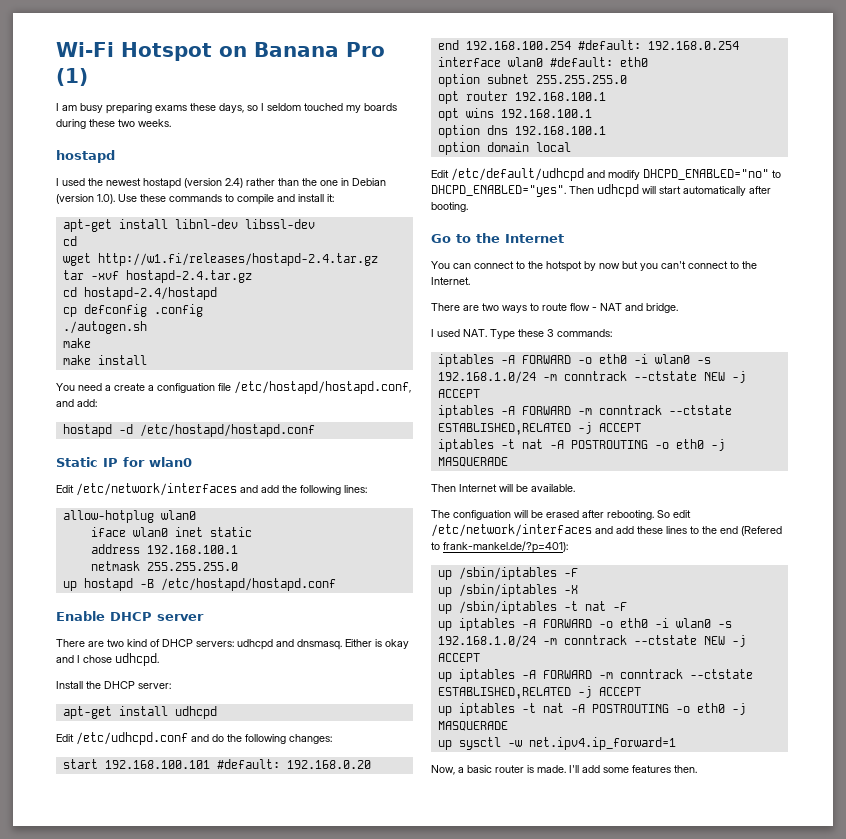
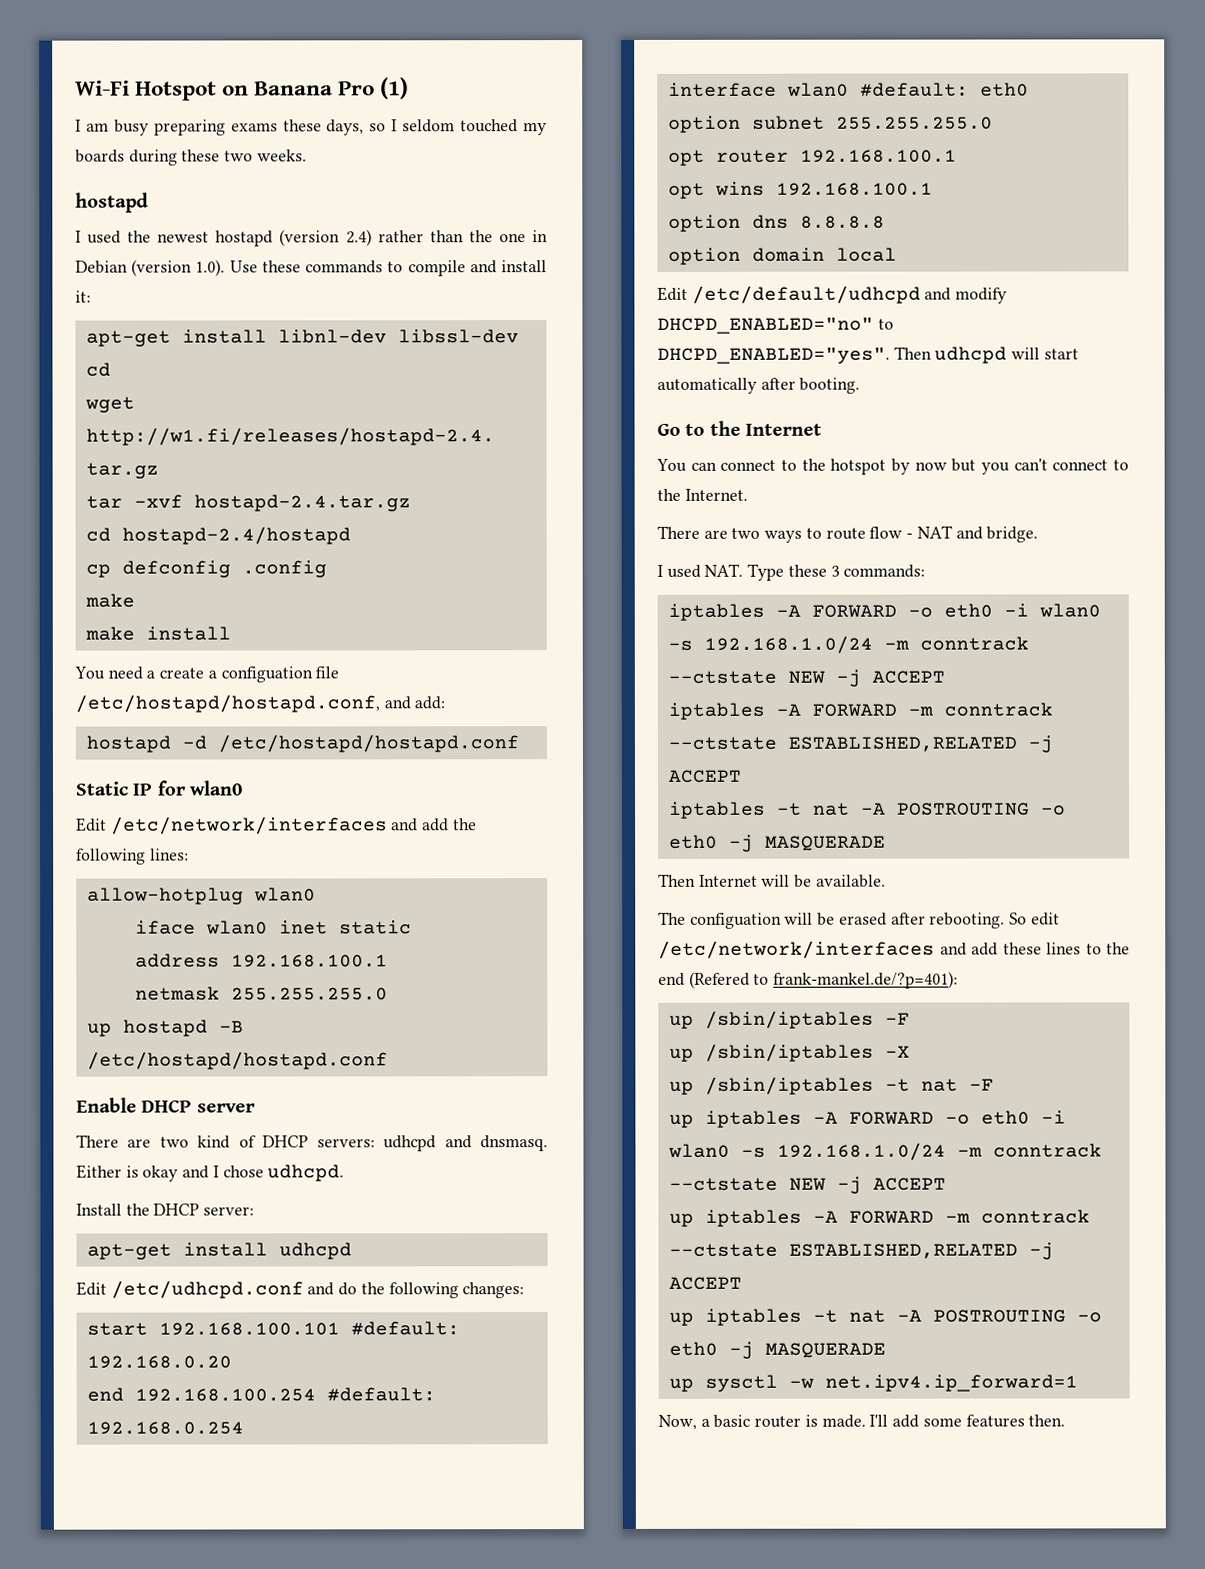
[62,321,147,334] // ./autogen.sh -> (327, 569) none
[514,126,606,135] 192.168.100.1 -> [799,215,885,229] 8.8.8.8

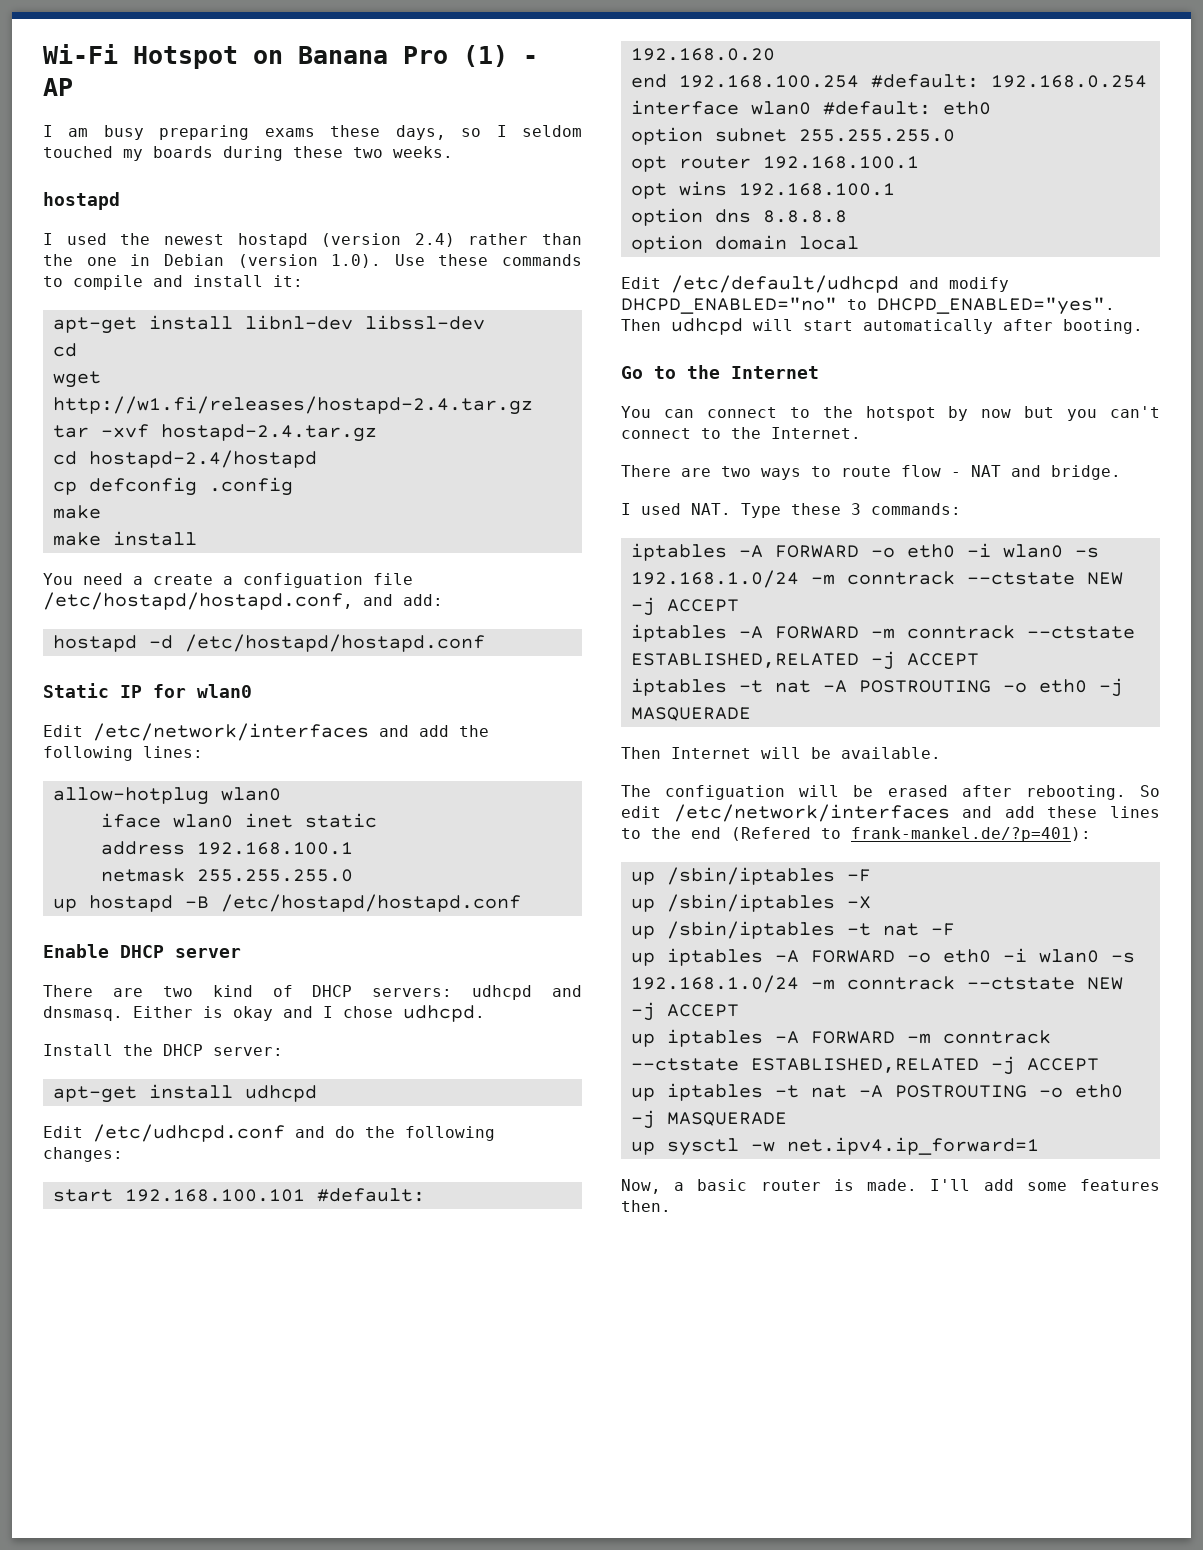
(410, 88) none -> [523,55,538,64] [43,78,73,96] - AP

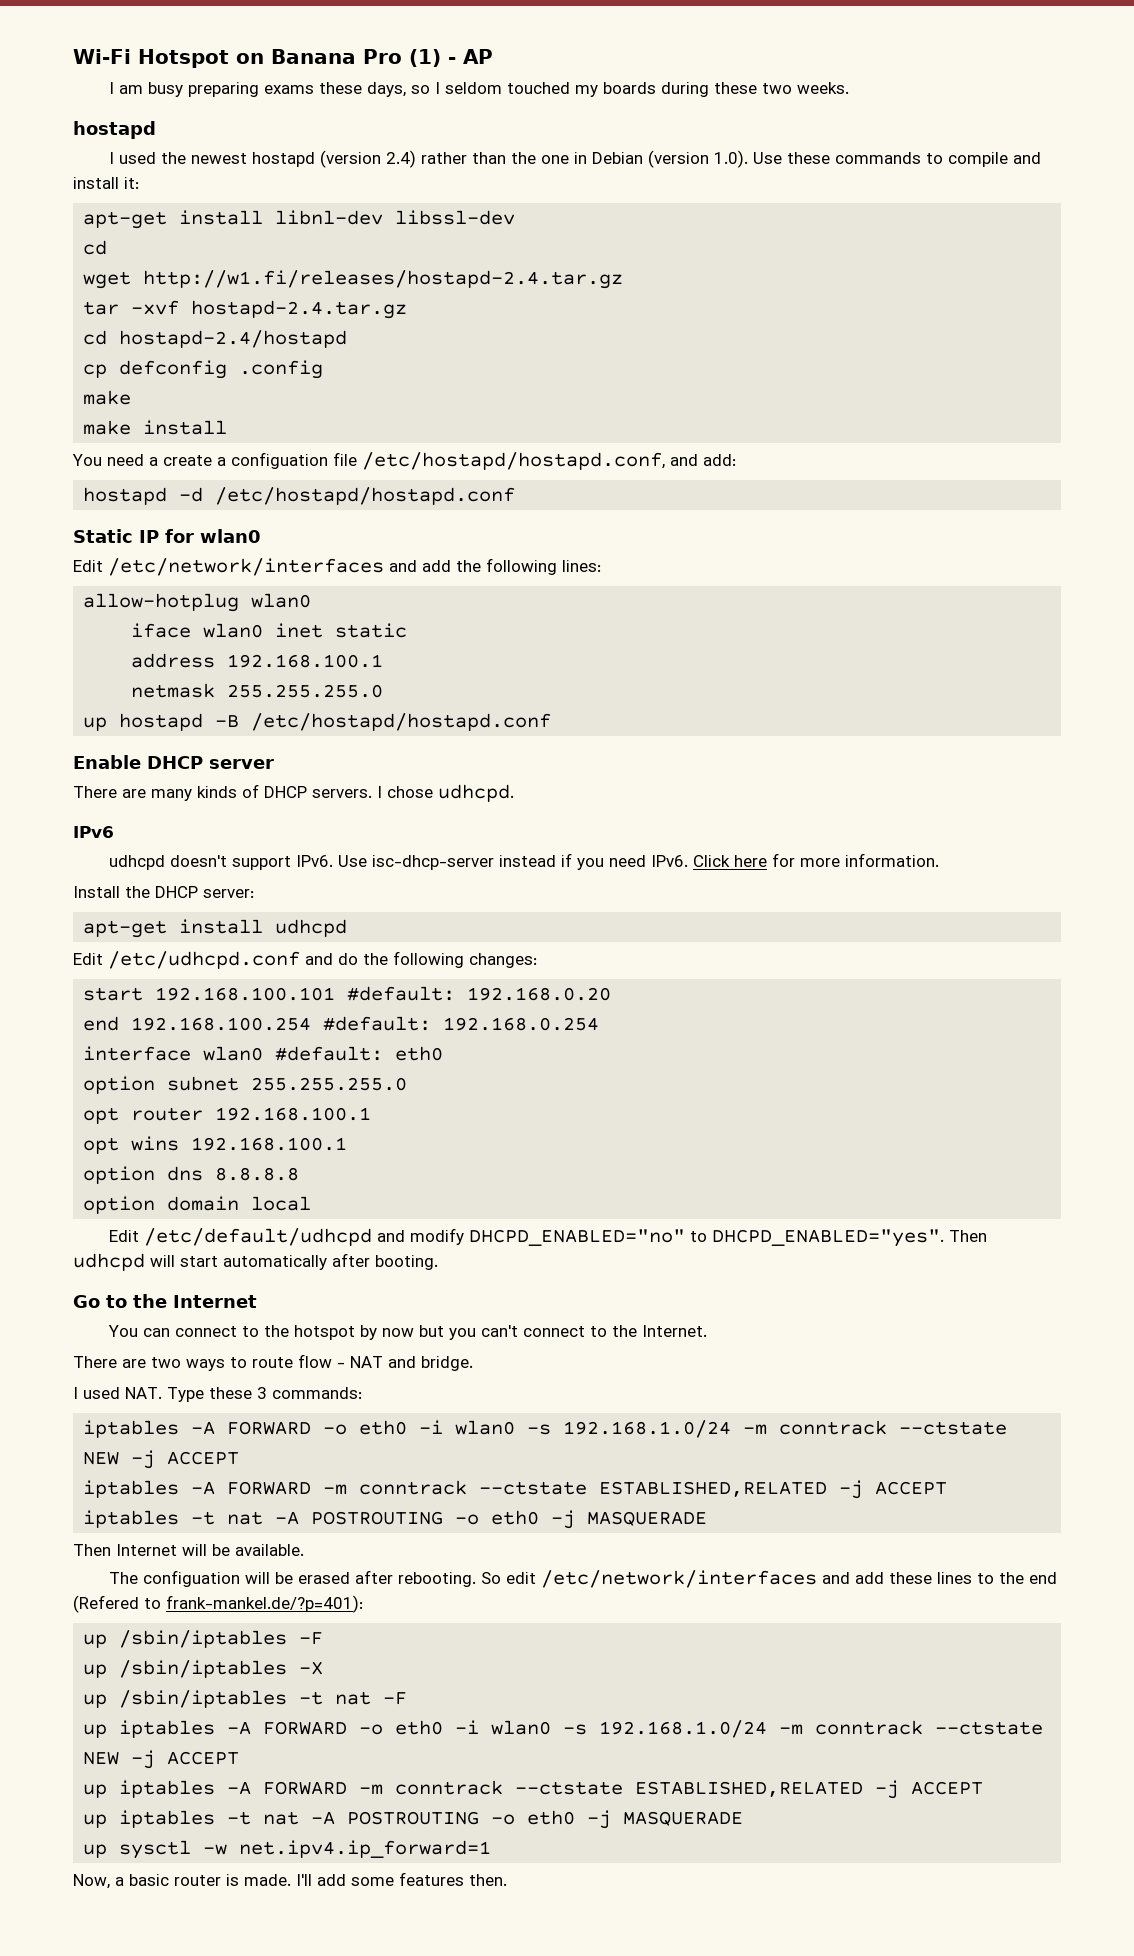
[162,985,582,1000] [43,1005,485,1022] two kind of DHCP servers: udhcpd and dnsmasq. Either is okay and I chose udhcpd. -> [151,784,514,802] [73,826,114,838] [108,853,939,870] many kinds of DHCP servers. I chose udhcpd. // IPv6 // udhcpd doesn't support IPv6. Use isc-dhcp-server instead if you need IPv6. Click here for more information.

